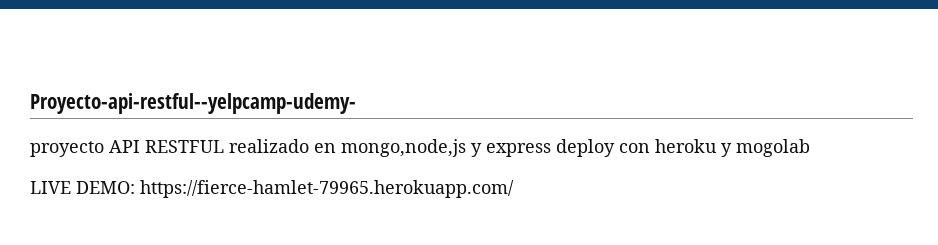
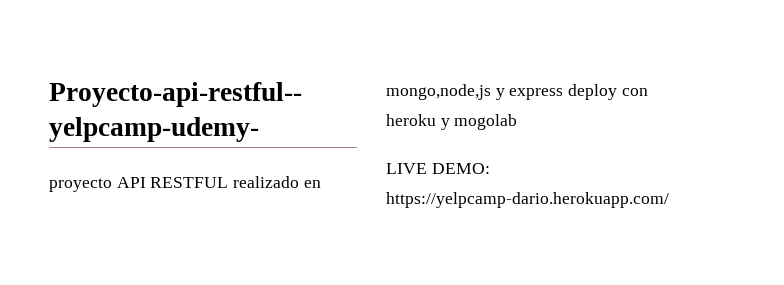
[140,180,514,198] https://fierce-hamlet-79965.herokuapp.com/ -> [386,192,669,208] https://yelpcamp-dario.herokuapp.com/

